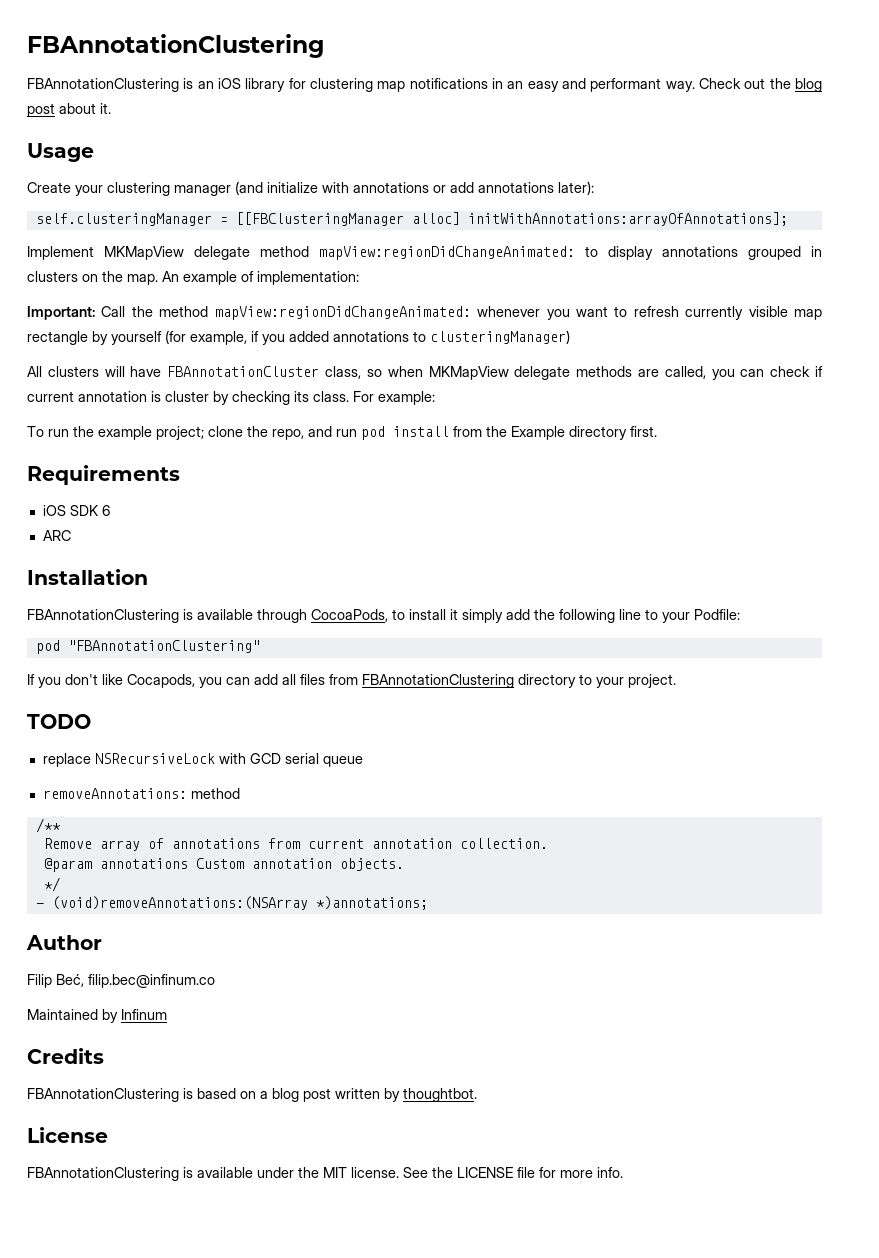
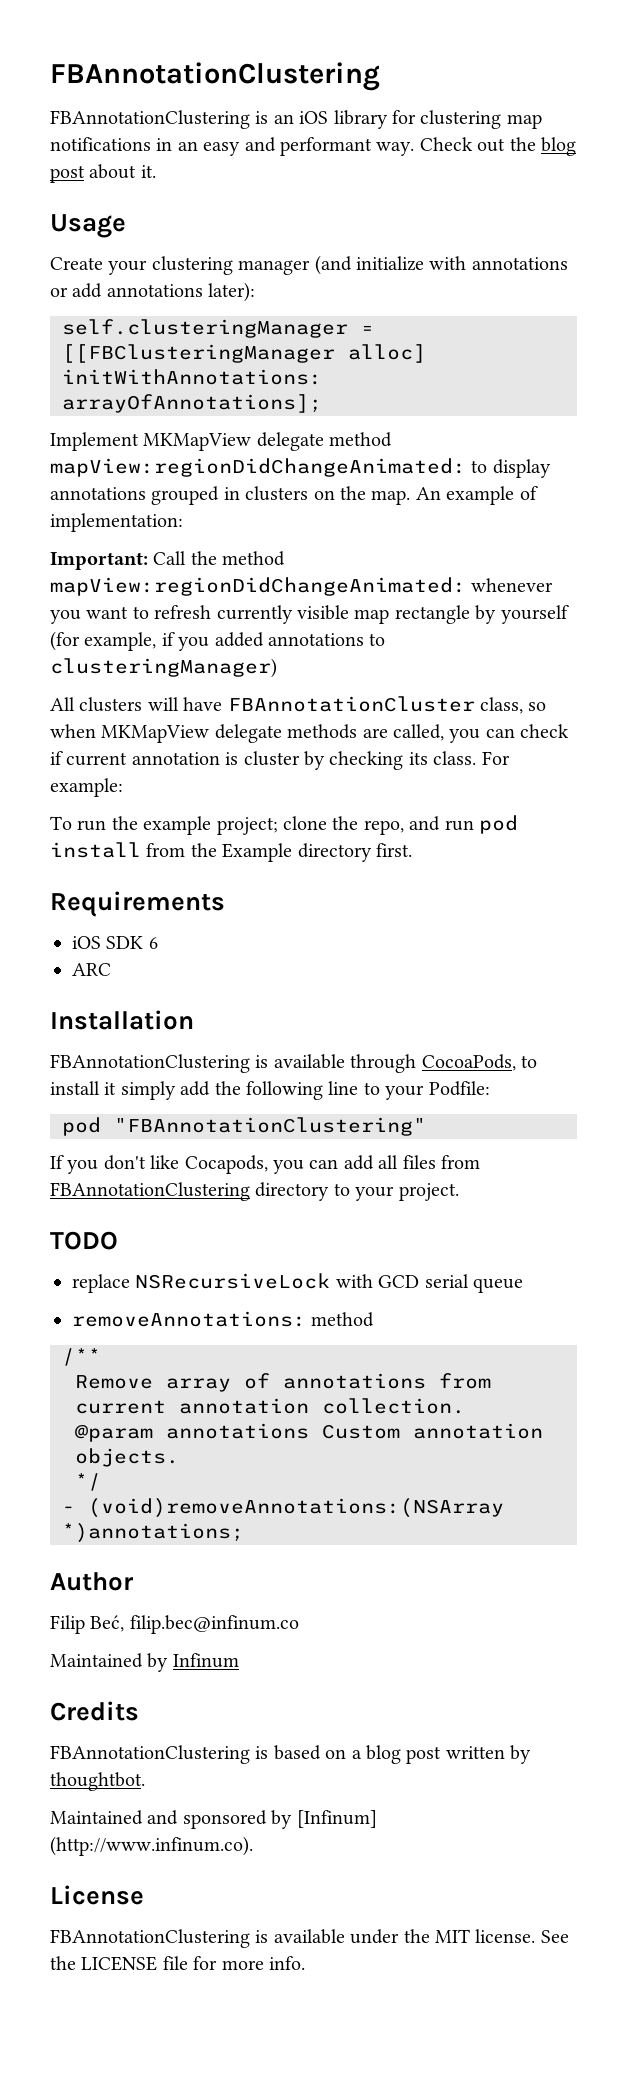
(477, 1095) none -> [50,1810,377,1829] [50,1836,253,1856] // Maintained and sponsored by [Infinum] (http://www.infinum.co).

